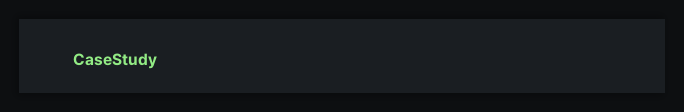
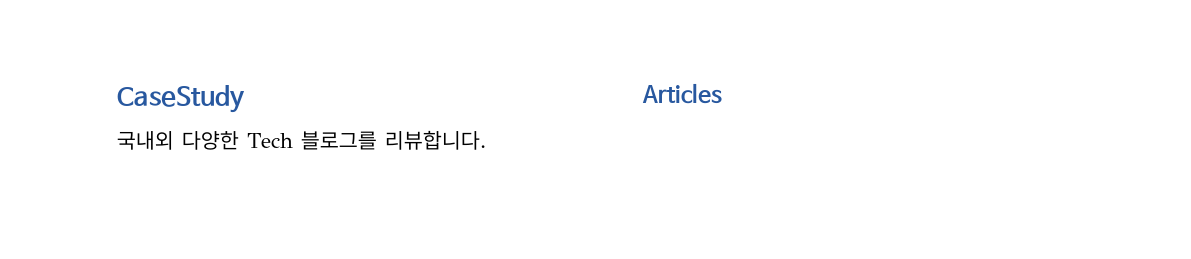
(157, 61) none -> [117,130,486,150] [642,83,722,104] // 국내외 다양한 Tech 블로그를 리뷰합니다. // Articles

